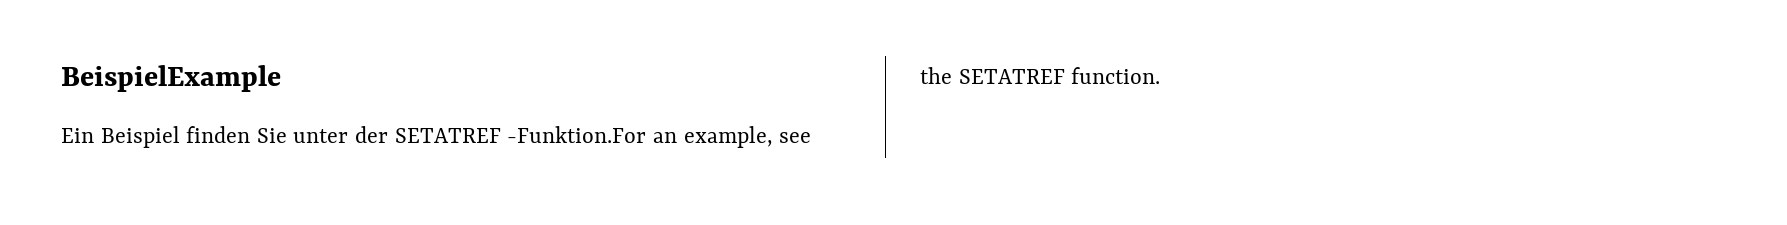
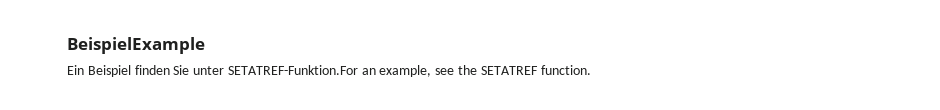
[355,126,647,143] der SETATREF -Funktion.For -> [227,65,358,75] SETATREF-Funktion.For

